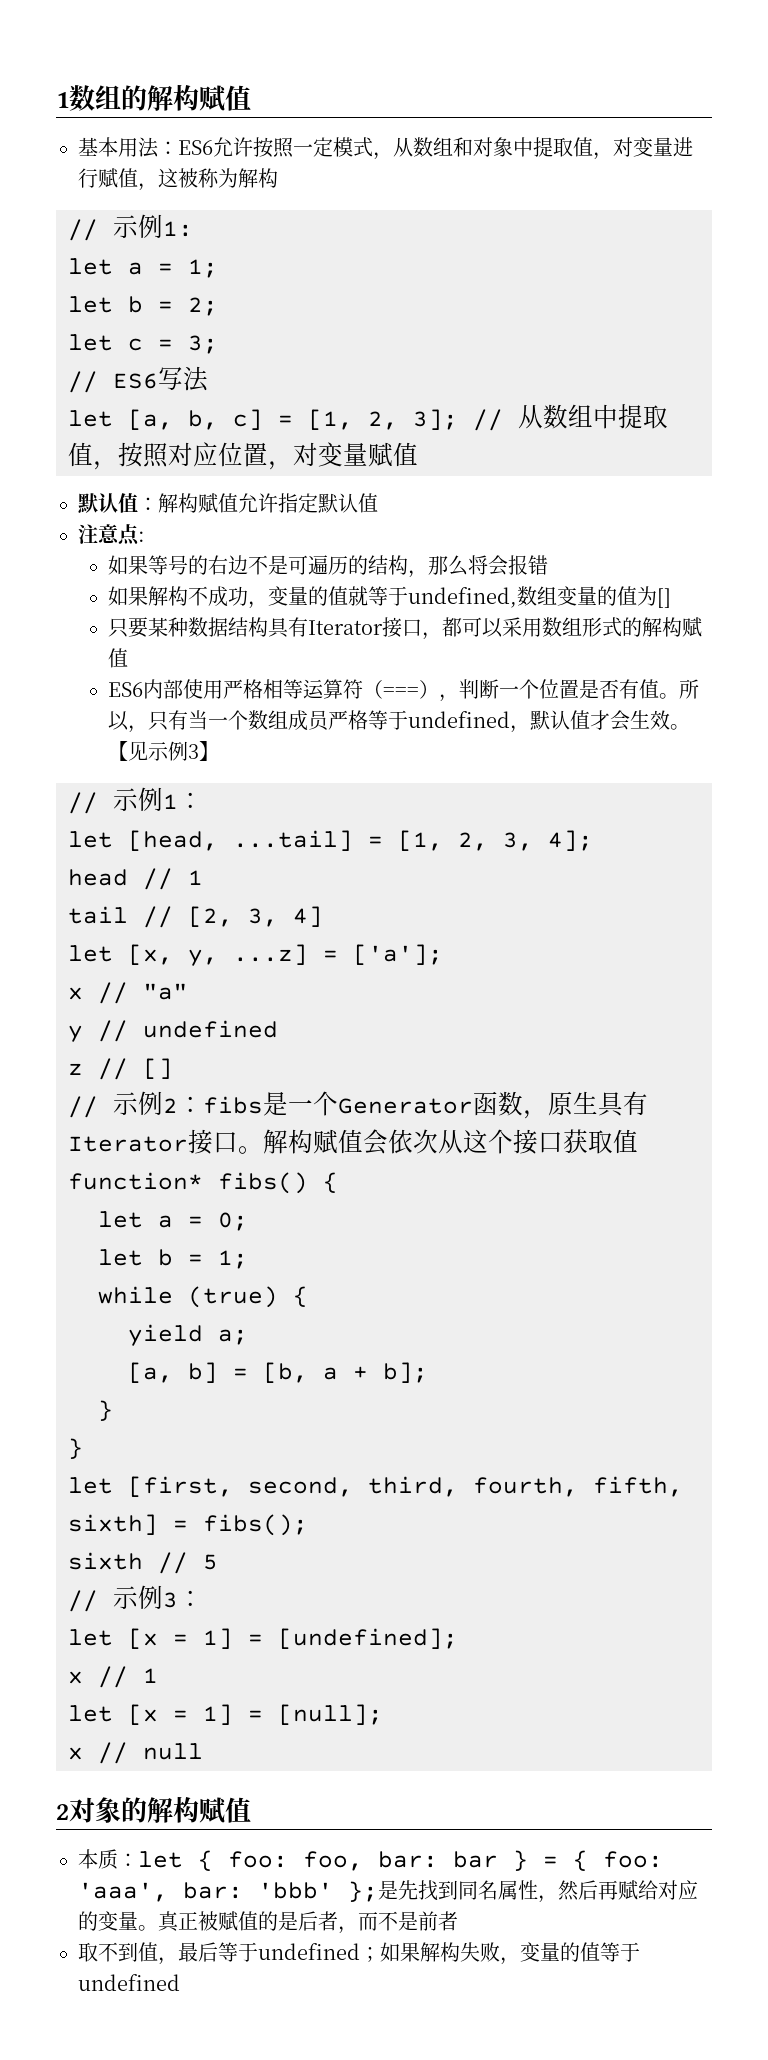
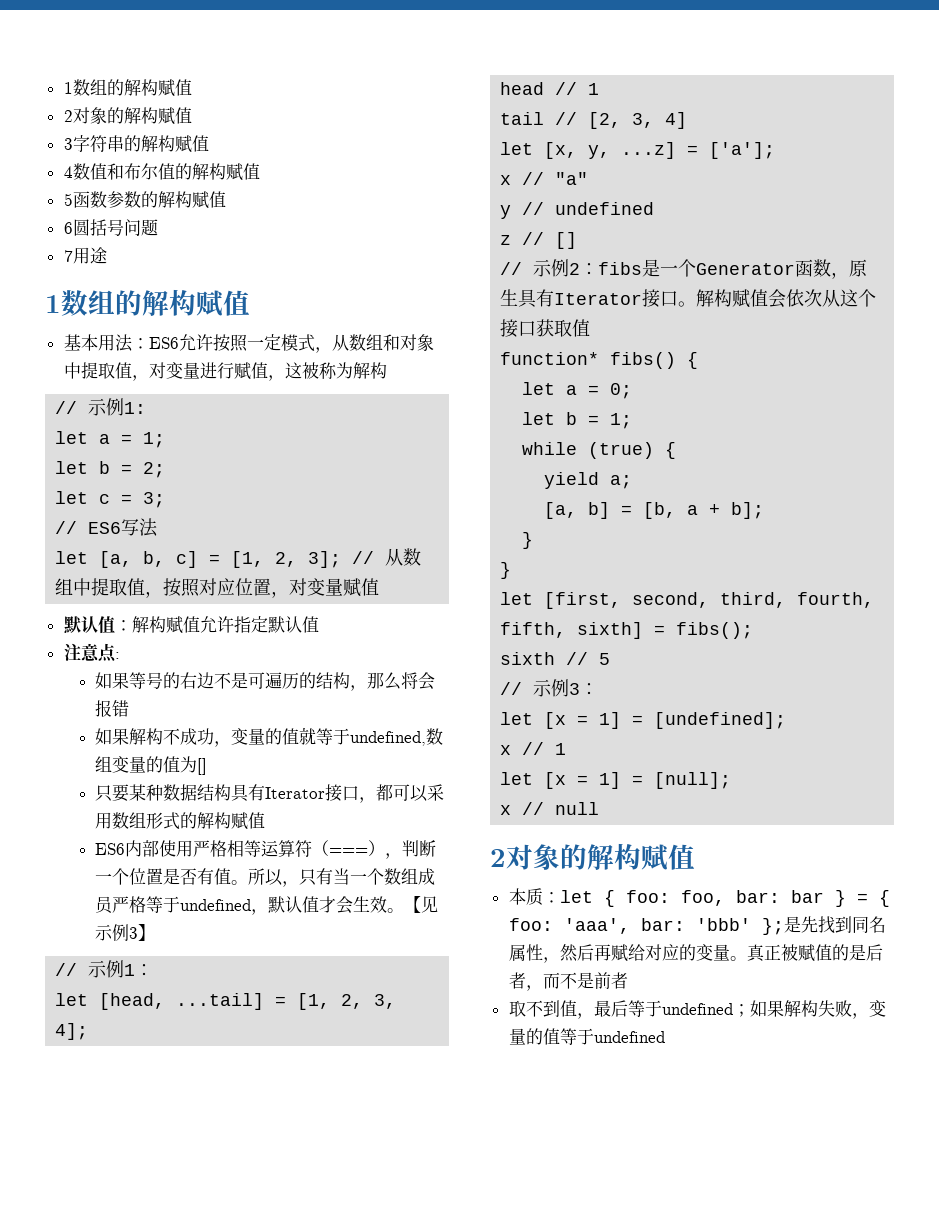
[56,84,251,112] 1数组的解构赋值 -> [63,79,192,97] [63,107,192,125] [63,135,209,153] [63,163,260,181] [63,191,226,209] [63,219,158,236] [63,247,107,264] [45,289,250,317] 1数组的解构赋值 // 2对象的解构赋值 // 3字符串的解构赋值 // 4数值和布尔值的解构赋值 // 5函数参数的解构赋值 // 6圆括号问题 // 7用途 // 1数组的解构赋值

